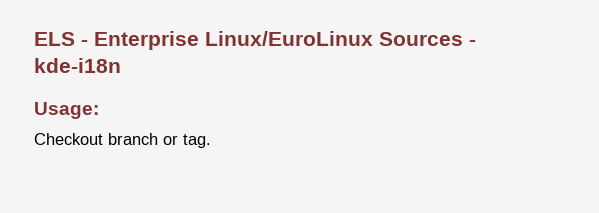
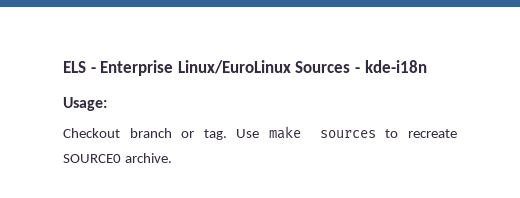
(211, 141) none -> [236,126,457,139] [63,153,172,163] Use make sources to recreate SOURCE0 archive.

